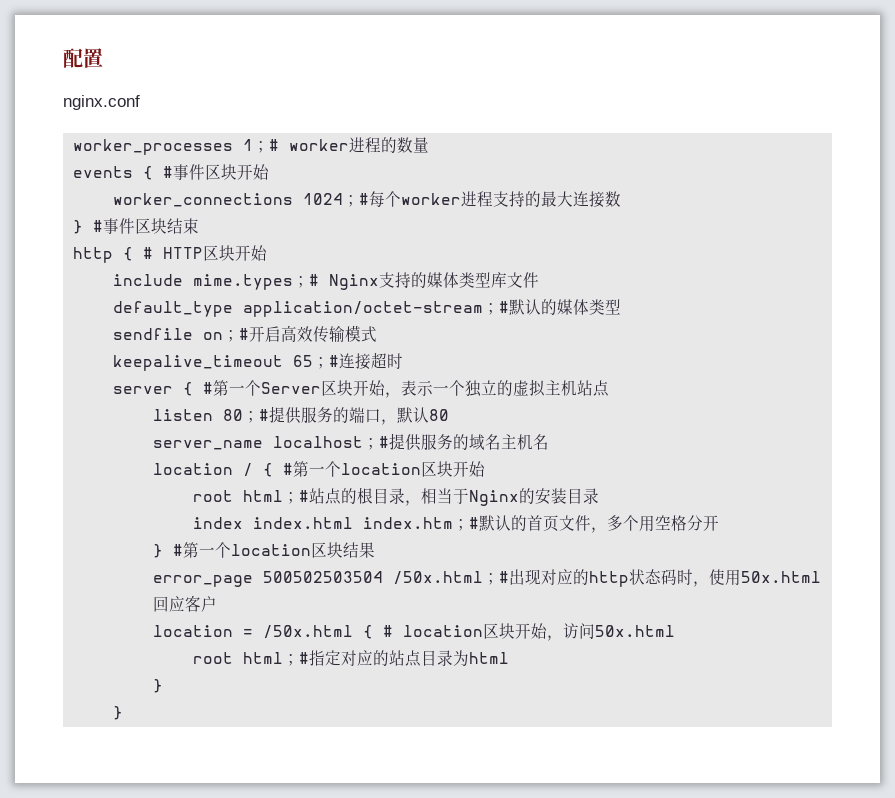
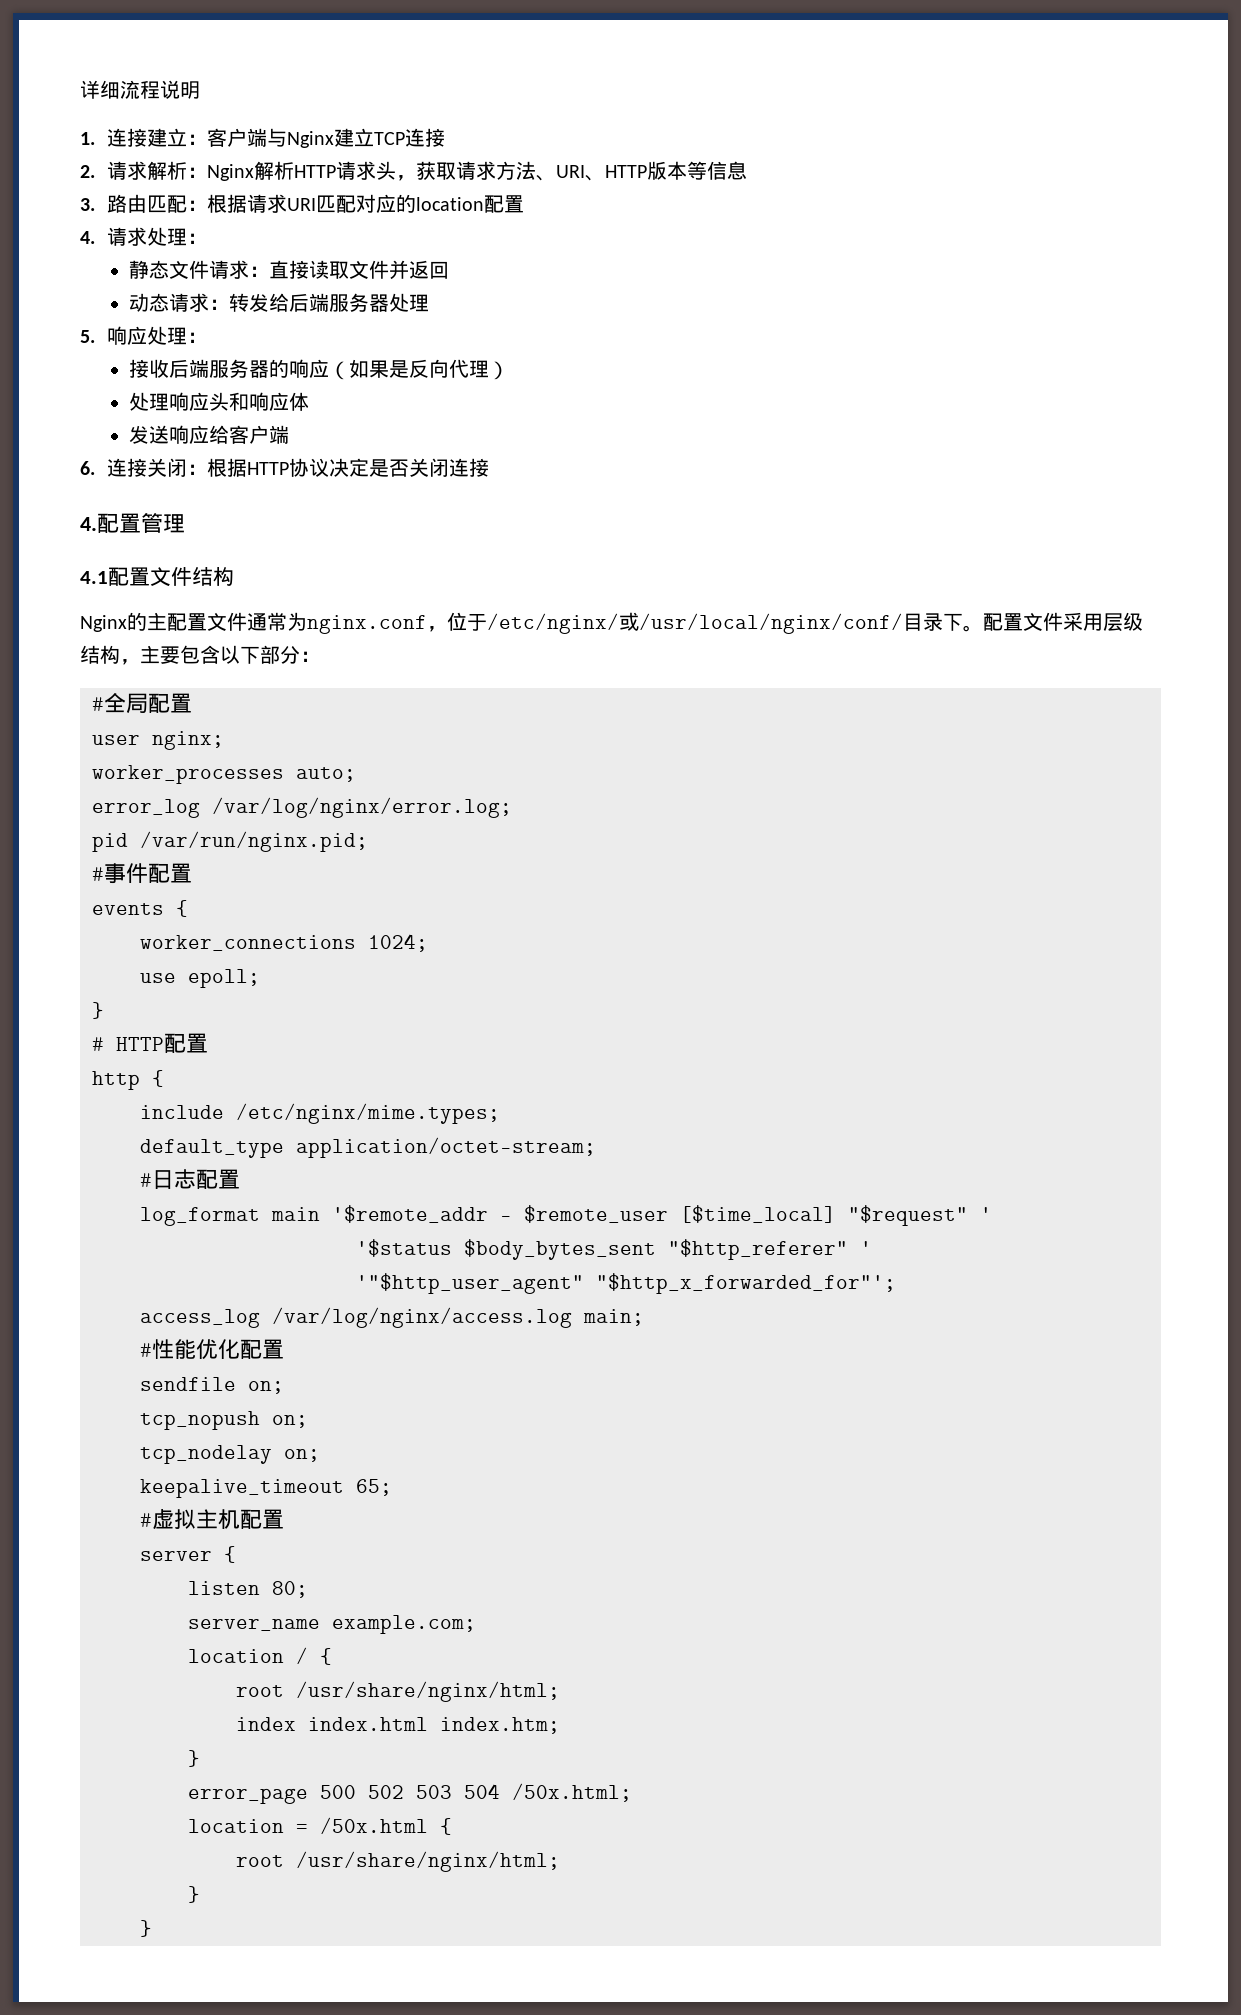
[63,48,103,68] [63,95,140,110] [73,137,430,155] [73,164,270,180] [113,191,622,208] [73,218,200,234] [73,245,268,263] [113,272,540,290] [113,299,622,317] [113,325,378,343] [113,352,404,371] [113,379,610,398] [153,406,450,425] [153,433,550,451] [153,461,486,477] [193,487,600,506] [193,515,720,533] [153,542,376,558] [153,569,822,587] [153,595,218,612] [153,623,676,641] [193,650,510,667] 配置 // nginx.conf // worker_processes 1；# worker进程的数量 // events { #事件区块开始 // worker_connections 1024；#每个worker进程支持的最大连接数 // } #事件区块结束 // http { # HTTP区块开始 // include mime.types；# Nginx支持的媒体类型库文件 // default_type application/octet-stream；#默认的媒体类型 // sendfile on；#开启高效传输模式 // keepalive_timeout 65；#连接超时 // server { #第一个Server区块开始，表示一个独立的虚拟主机站点 // listen 80；#提供服务的端口，默认80 // server_name localhost；#提供服务的域名主机名 // location / { #第一个location区块开始 // root html；#站点的根目录，相当于Nginx的安装目录 // index index.html index.htm；#默认的首页文件，多个用空格分开 // } #第一个location区块结果 // error_page 500502503504 /50x.html；#出现对应的http状态码时，使用50x.html回应客户 // location = /50x.html { # location区块开始，访问50x.html // root html；#指定对应的站点目录为html -> [80,80,200,99] [80,128,446,148] [80,161,748,181] [80,194,525,213] [80,227,208,246] [129,260,450,280] [129,293,430,312] [80,326,208,345] [129,359,510,380] [129,392,310,411] [129,425,290,444] [80,458,490,477] [80,513,185,533] [80,567,234,587] [80,612,1143,634] [80,645,320,665] [92,693,192,714] [92,731,224,750] [92,765,356,784] [92,797,512,818] [92,831,368,852] [92,863,192,884] [92,900,188,917] [140,934,428,952] [140,969,260,988] [92,1002,104,1019] [92,1033,208,1053] [92,1070,164,1090] [140,1103,500,1124] [140,1137,596,1158] [140,1169,240,1189] [140,1205,992,1226] [356,1239,872,1260] [356,1273,896,1294] [140,1307,644,1328] [140,1339,284,1360] [140,1377,284,1394] [140,1411,308,1430] [140,1445,320,1464] [140,1479,392,1498] [140,1509,284,1530] [140,1546,236,1563] [188,1581,308,1598] [188,1615,476,1634] [188,1647,332,1665] [236,1681,560,1702] [236,1717,560,1734] [188,1750,200,1767] [188,1783,632,1804] [188,1817,452,1835] [236,1851,560,1872] 详细流程说明 // 1.连接建立：客户端与Nginx建立TCP连接 // 2.请求解析：Nginx解析HTTP请求头，获取请求方法、URI、HTTP版本等信息 // 3.路由匹配：根据请求URI匹配对应的location配置 // 4.请求处理： // 静态文件请求：直接读取文件并返回 // 动态请求：转发给后端服务器处理 // 5.响应处理： // 接收后端服务器的响应（如果是反向代理） // 处理响应头和响应体 // 发送响应给客户端 // 6.连接关闭：根据HTTP协议决定是否关闭连接 // 4.配置管理 // 4.1配置文件结构 // Nginx的主配置文件通常为nginx.conf，位于/etc/nginx/或/usr/local/nginx/conf/目录下。配置文件采用层级结构，主要包含以下部分： // #全局配置 // user nginx; // worker_processes auto; // error_log /var/log/nginx/error.log; // pid /var/run/nginx.pid; // #事件配置 // events { // worker_connections 1024; // use epoll; // } // # HTTP配置 // http { // include /etc/nginx/mime.types; // default_type application/octet-stream; // #日志配置 // log_format main '$remote_addr - $remote_user [$time_local] "$request" ' // '$status $body_bytes_sent "$http_referer" ' // '"$http_user_agent" "$http_x_forwarded_for"'; // access_log /var/log/nginx/access.log main; // #性能优化配置 // sendfile on; // tcp_nopush on; // tcp_nodelay on; // keepalive_timeout 65; // #虚拟主机配置 // server { // listen 80; // server_name example.com; // location / { // root /usr/share/nginx/html; // index index.html index.htm; // } // error_page 500 502 503 504 /50x.html; // location = /50x.html { // root /usr/share/nginx/html;

